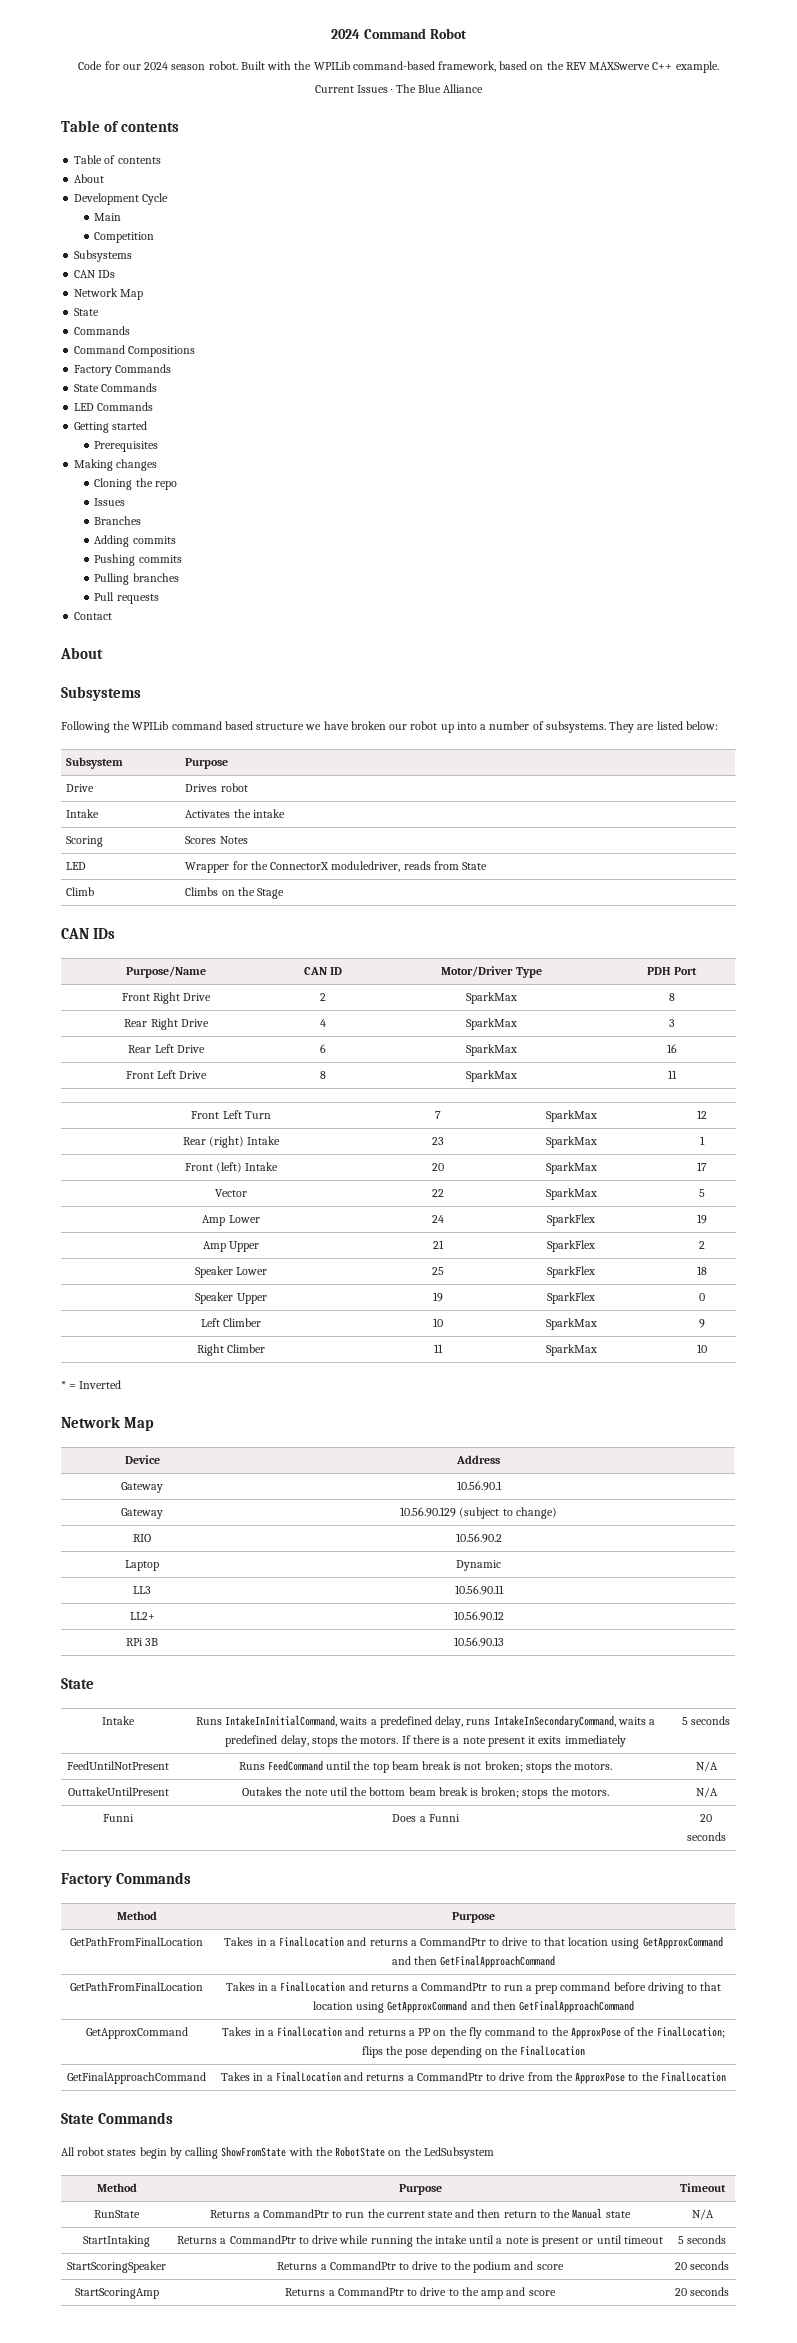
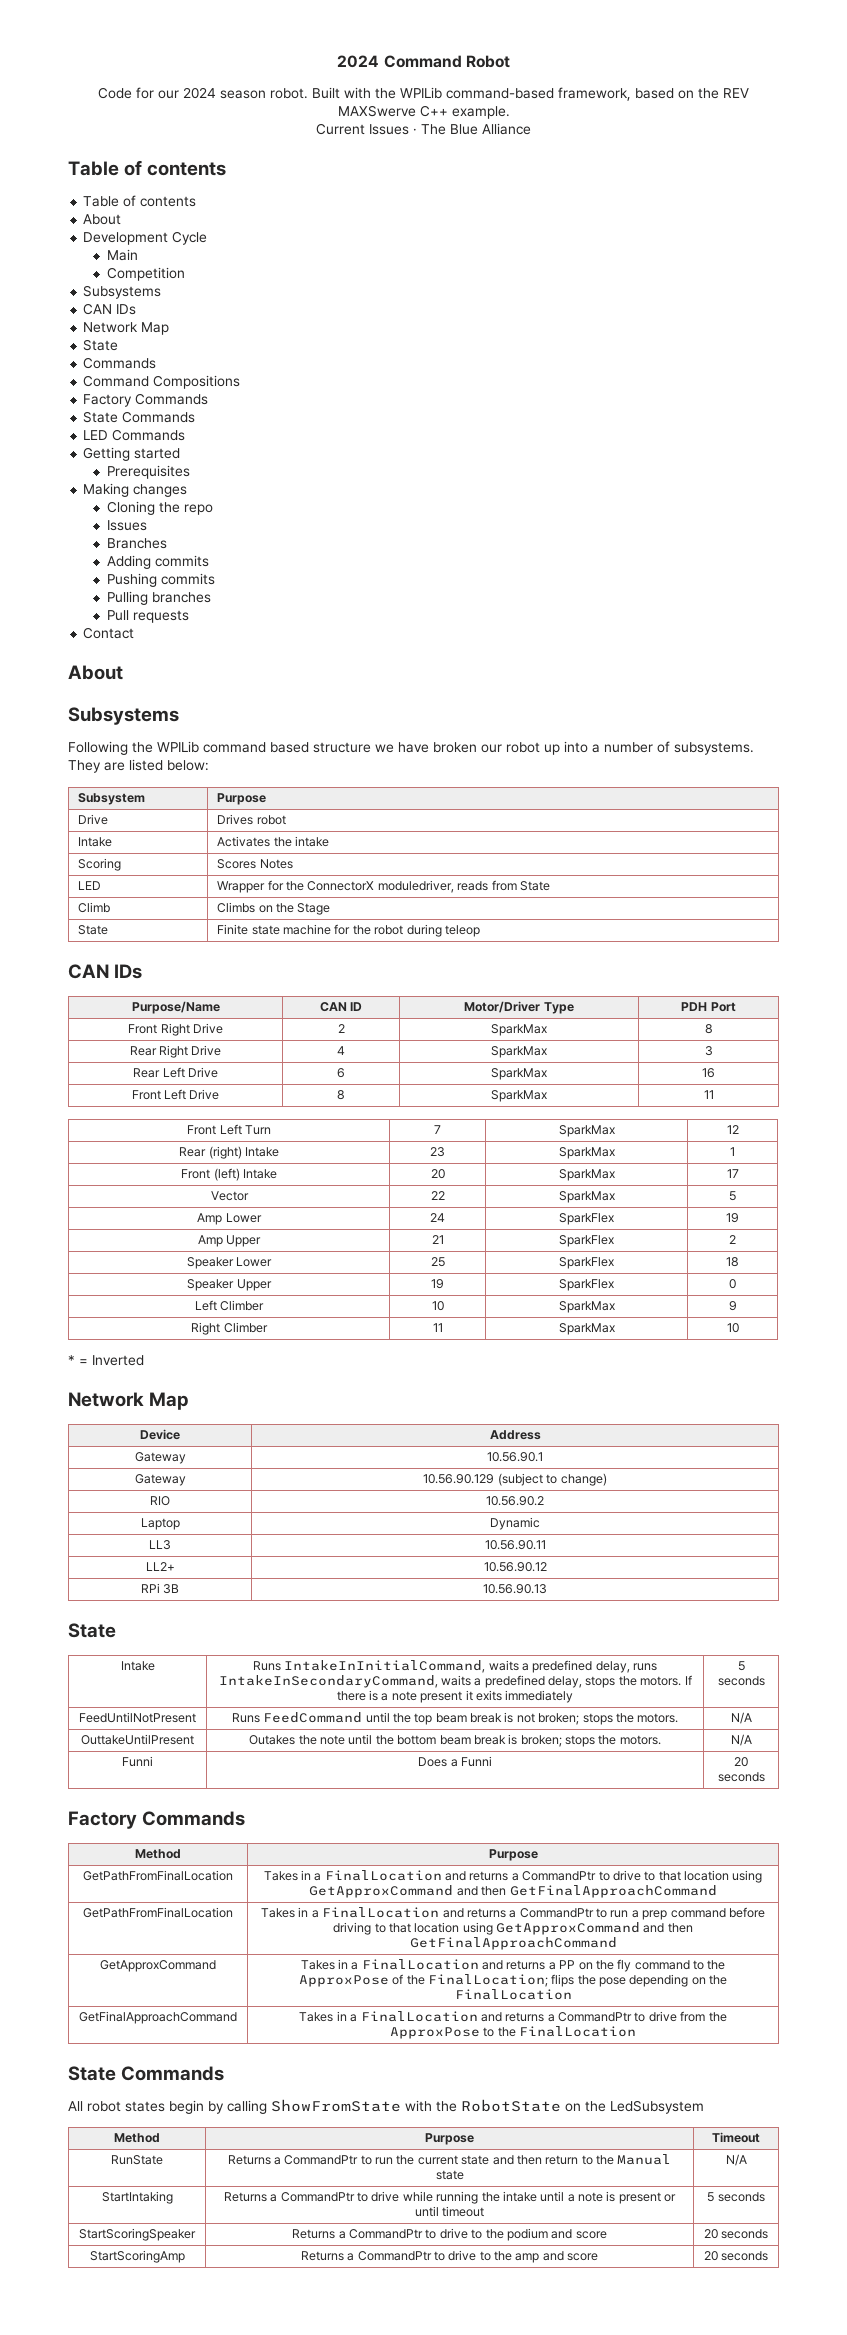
(285, 893) none -> [78,925,109,935] [217,924,480,937] // State | Finite state machine for the robot during teleop
[329,1787,348,1796] util -> [348,1734,373,1745] until

